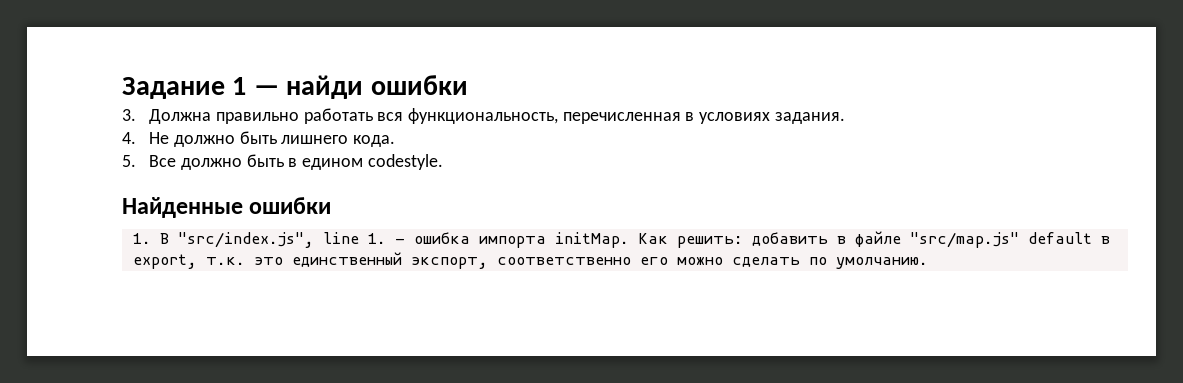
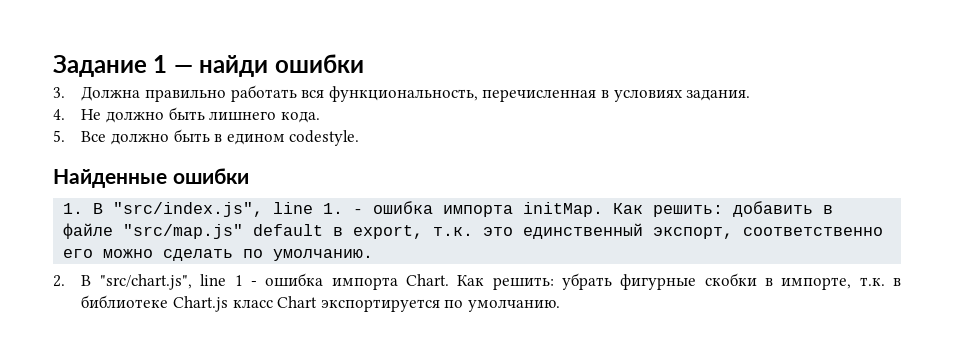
(928, 263) none -> [53,273,902,290] [81,295,561,312] // 2. В "src/chart.js", line 1 - oшибка импорта Chart. Как решить: убрать фигурные скобки в импорте, т.к. в библиотеке Chart.js класс Chart экспортируется по умолчанию.

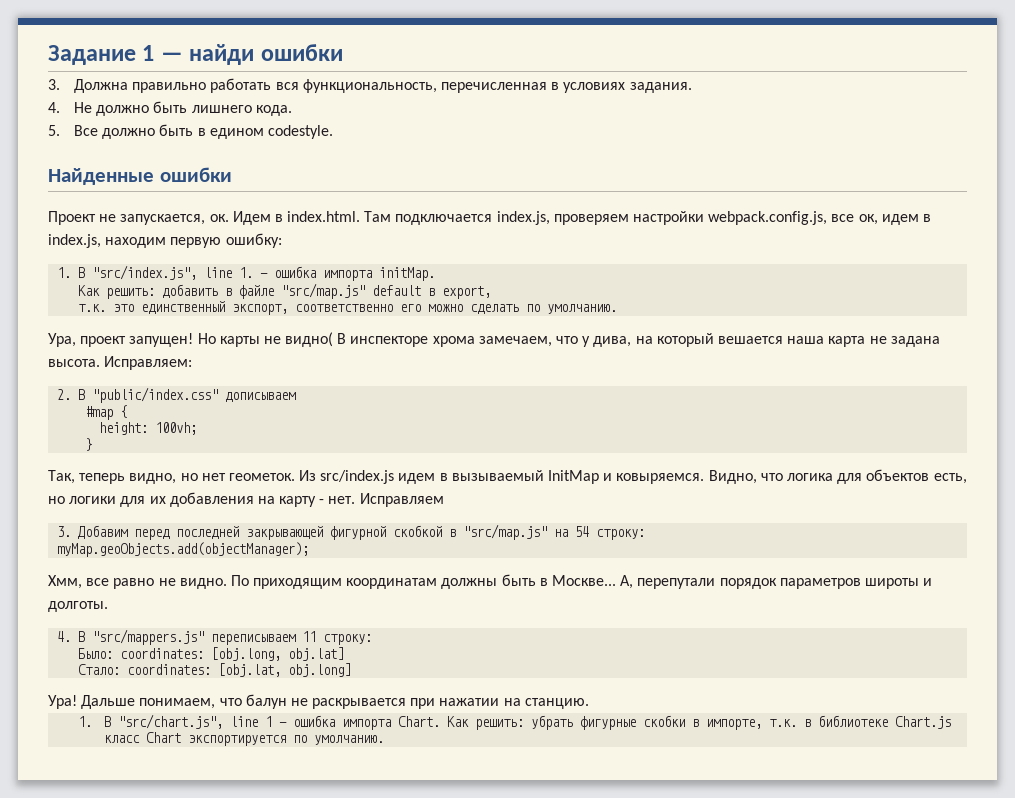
(249, 176) none -> [48,211,931,225] [48,233,282,248] // Проект не запускается, ок. Идем в index.html. Там подключается index.js, проверяем настройки webpack.config.js, все ок, идем в index.js, находим первую ошибку:
(604, 209) none -> (436, 274) //
(424, 232) none -> (492, 292) //
[53,275,65,287] 2. -> [48,332,940,347] [48,356,193,370] [57,387,297,403] [85,405,128,420] [99,422,198,435] [85,438,93,451] [48,469,967,484] [48,492,444,507] [57,524,646,540] [57,542,310,557] [48,574,933,589] [48,601,108,612] [57,629,373,645] [78,647,345,661] [78,663,352,677] [48,694,589,709] [78,716,93,727] Ура, проект запущен! Но карты не видно( В инспекторе хрома замечаем, что у дива, на который вешается наша карта не задана высота. Исправляем: // 2. В "public/index.css" дописываем // #map { // height: 100vh; // } // Так, теперь видно, но нет геометок. Из src/index.js идем в вызываемый InitMap и ковыряемся. Видно, что логика для объектов есть, но логики для их добавления на карту - нет. Исправляем // 3. Добавим перед последней закрывающей фигурной скобкой в "src/map.js" на 54 строку: // myMap.geoObjects.add(objectManager); // Хмм, все равно не видно. По приходящим координатам должны быть в Москве... А, перепутали порядок параметров широты и долготы. // 4. В "src/mappers.js" переписываем 11 строку: // Было: coordinates: [obj.long, obj.lat] // Стало: coordinates: [obj.lat, obj.long] // Ура! Дальше понимаем, что балун не раскрывается при нажатии на станцию. // 1.

